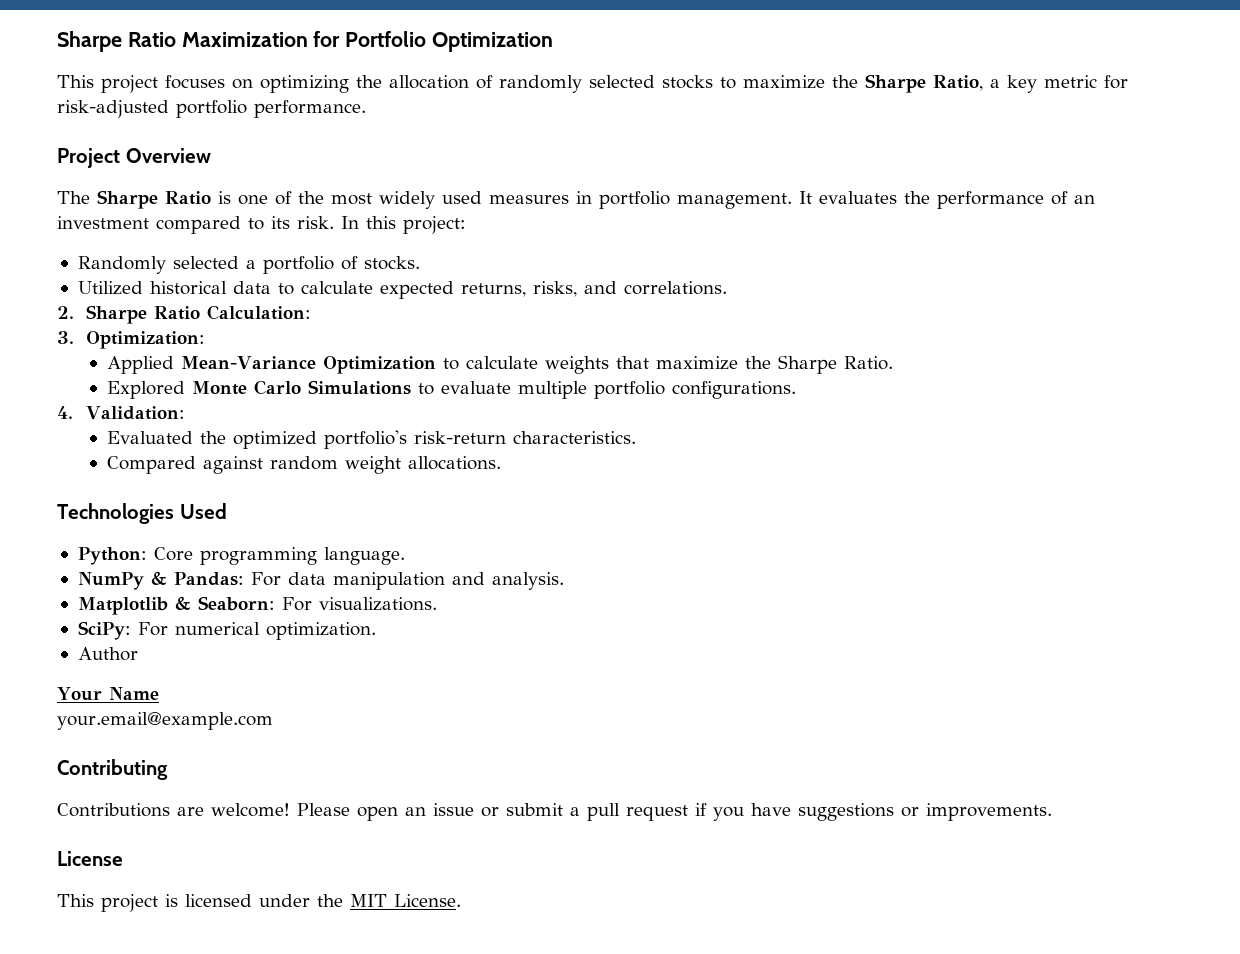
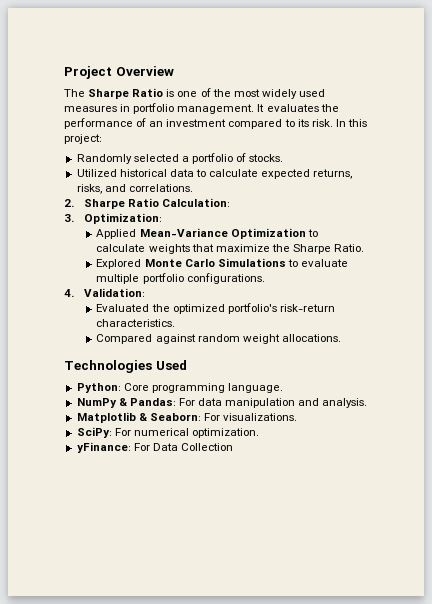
[57,31,554,52] [57,74,1128,93] [57,100,366,118] Sharpe Ratio Maximization for Portfolio Optimization // This project focuses on optimizing the allocation of randomly selected stocks to maximize the Sharpe Ratio, a key metric for risk-adjusted portfolio performance. // -> (64, 72) none
[77,647,138,661] [57,687,159,701] [57,712,273,730] [57,759,168,780] [57,803,1052,821] [57,851,123,866] [57,894,461,912] Author // Your Name // your.email@example.com // Contributing // Contributions are welcome! Please open an issue or submit a pull request if you have suggestions or improvements. // License // This project is licensed under the MIT License. -> [76,442,233,453] yFinance: For Data Collection

